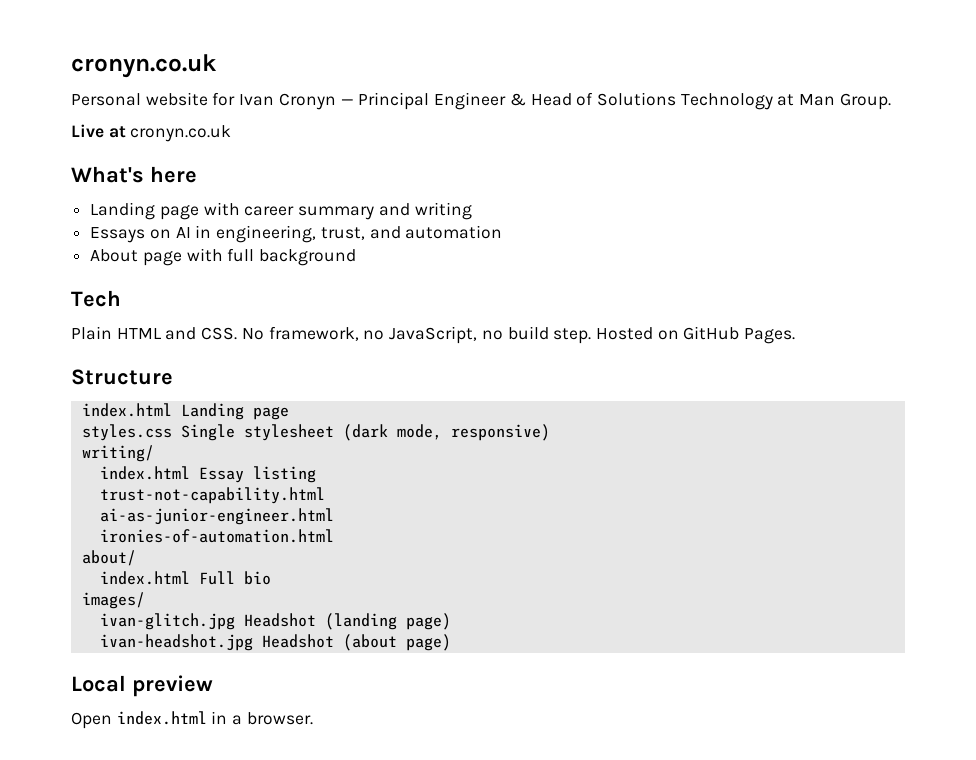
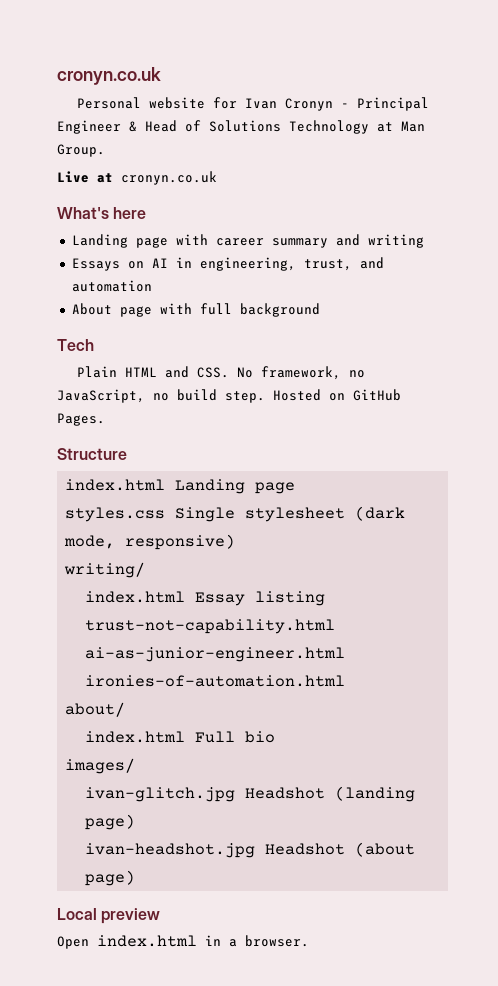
[340,99,354,105] — -> [340,103,349,108] -

